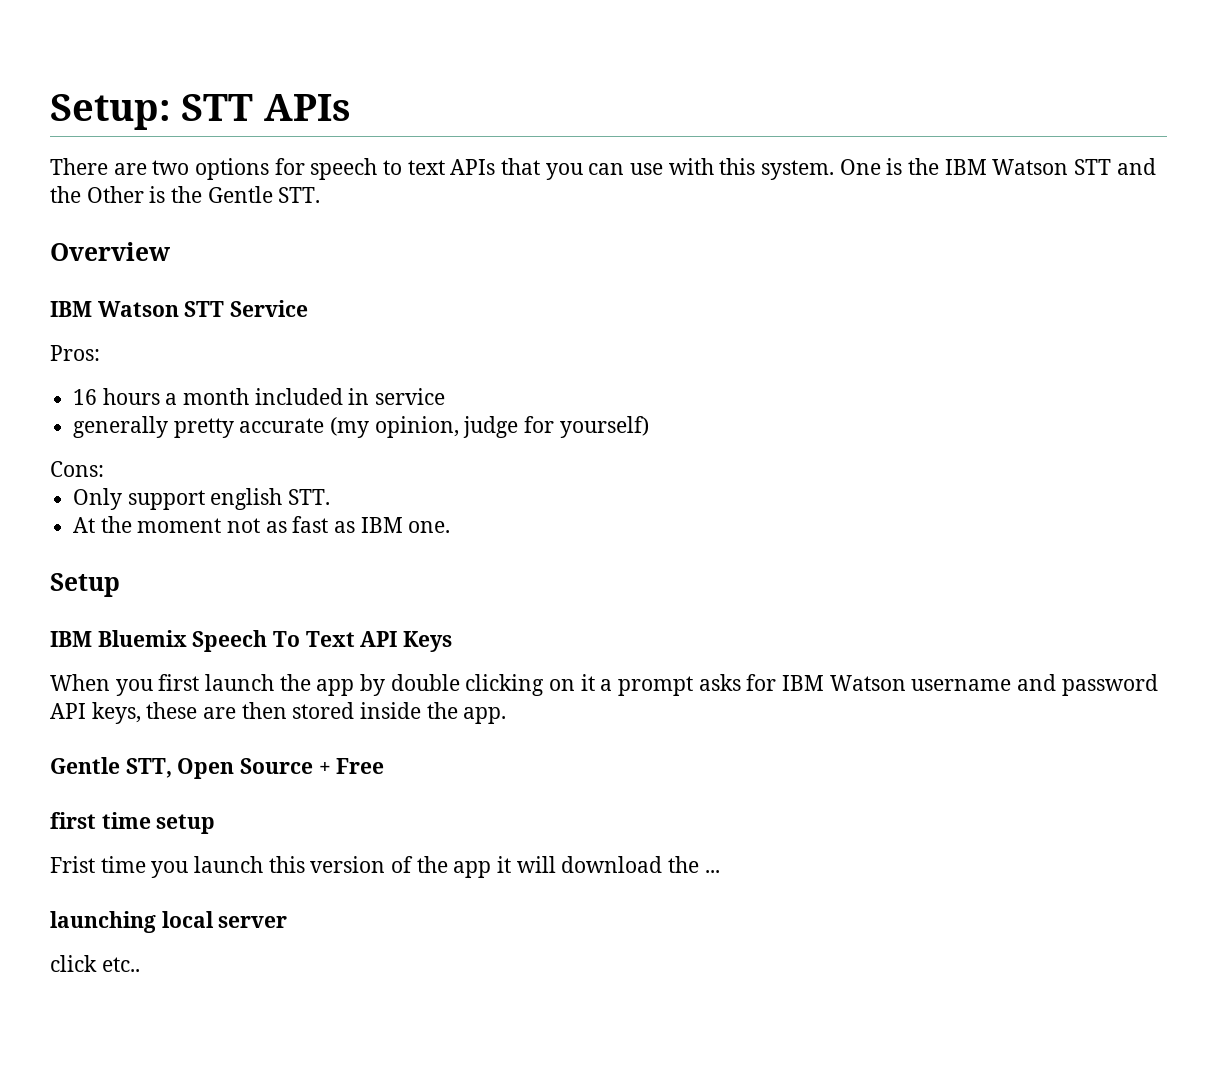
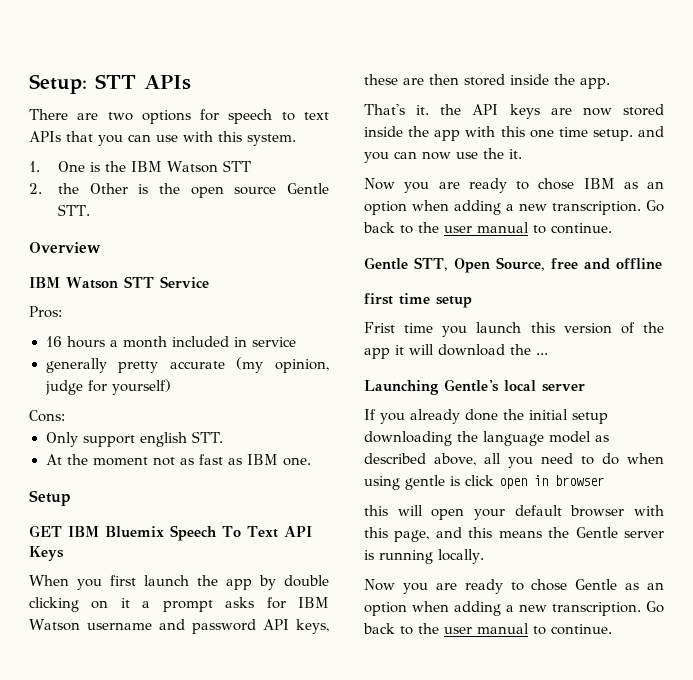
(835, 170) none -> [29,161,40,172] // 1.
[1116,158,1156,175] and -> [29,183,42,194] // 2.
(203, 194) none -> [190,186,277,198] open source
(120, 585) none -> [29,525,62,537] GET
(507, 715) none -> [364,104,664,119] [364,126,664,141] [364,148,522,163] [364,178,664,193] [364,200,664,215] [363,222,612,234] // That's it. the API keys are now stored inside the app with this one time setup. and you can now use the it. // Now you are ready to chose IBM as an option when adding a new transcription. Go back to the user manual to continue.
[240,758,385,774] Source + Free -> [495,257,662,271] Source, free and offline
[50,911,156,933] launching -> [364,379,499,395] Launching Gentle's
[50,955,140,972] click etc.. -> [364,409,608,424] [364,431,609,446] [364,453,664,468] [364,475,604,490] [364,505,664,520] [364,527,664,542] [364,549,484,564] [364,579,664,594] [364,601,664,616] [363,623,612,635] If you already done the initial setup downloading the language model as described above, all you need to do when using gentle is click open in browser // this will open your default browser with this page, and this means the Gentle server is running locally. // Now you are ready to chose Gentle as an option when adding a new transcription. Go back to the user manual to continue.

